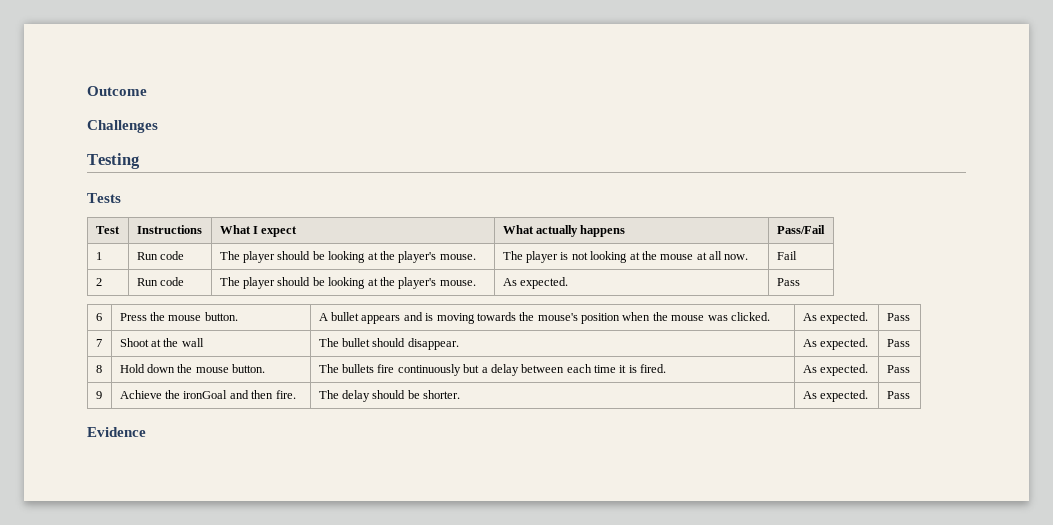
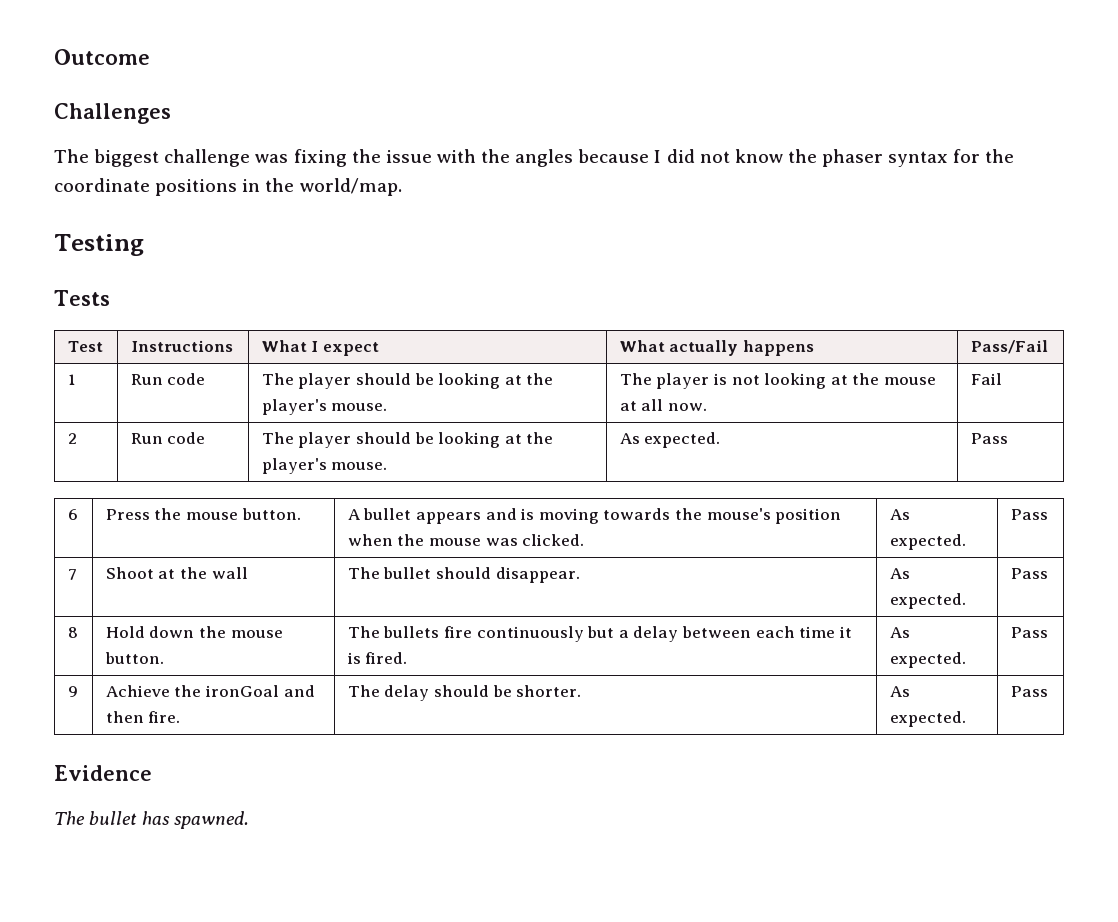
(158, 126) none -> [54,149,1015,167] [54,178,402,196] // The biggest challenge was fixing the issue with the angles because I did not know the phaser syntax for the coordinate positions in the world/map.
(146, 432) none -> [54,811,250,829] // The bullet has spawned.

